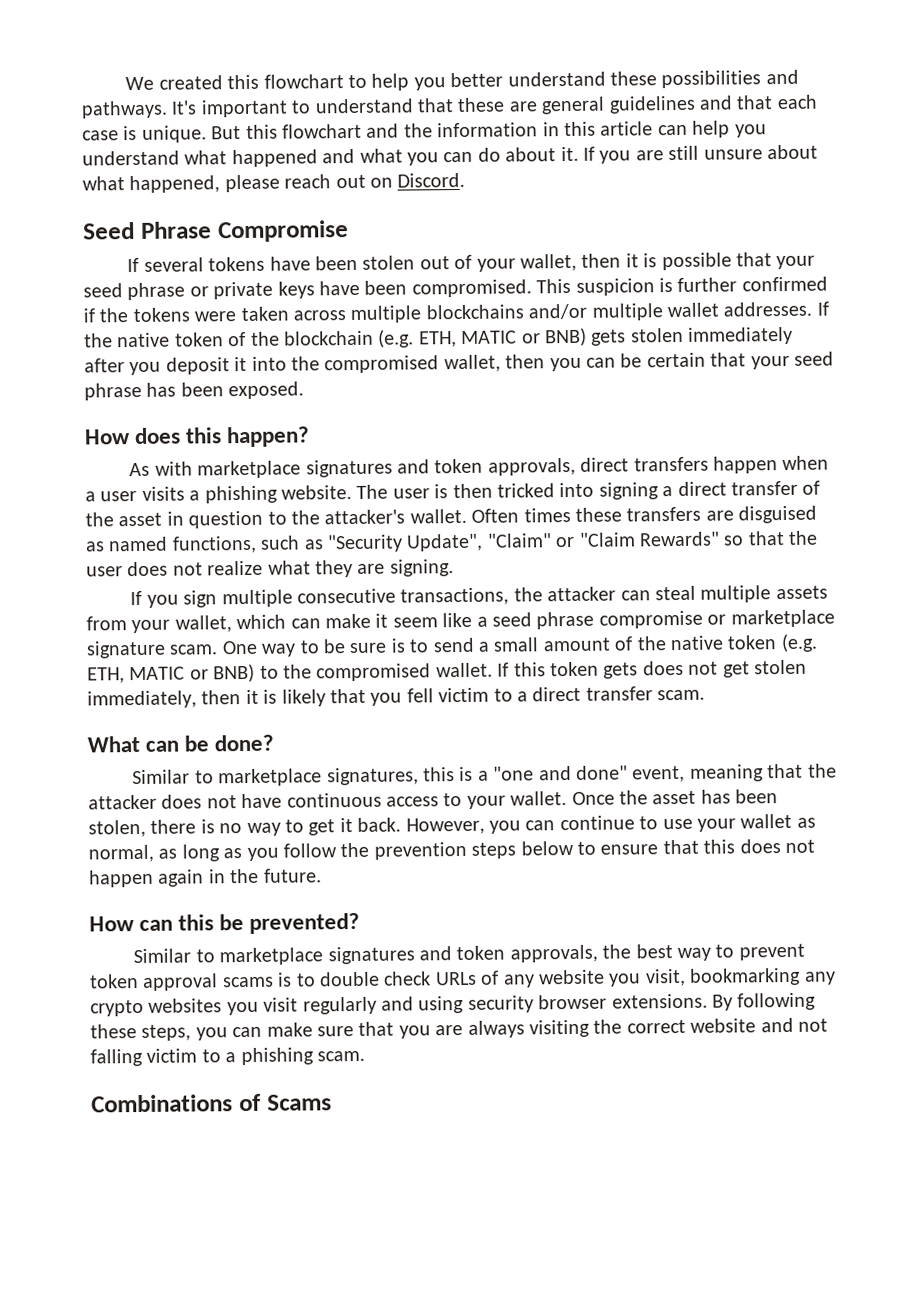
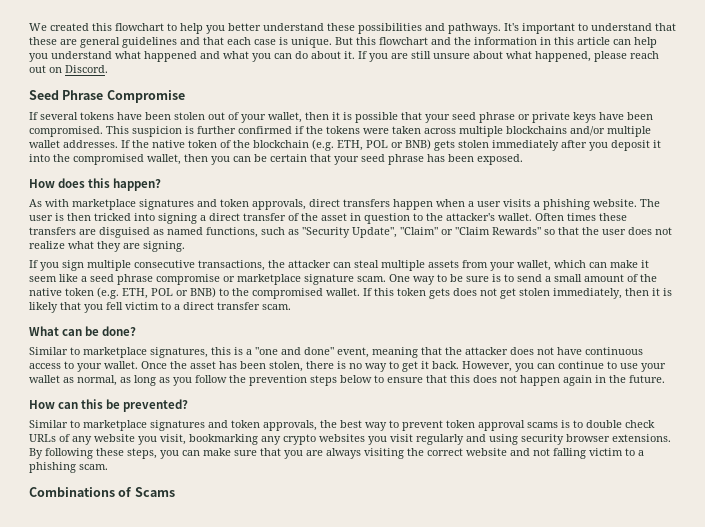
[461,330,518,344] MATIC -> [366,140,388,148] POL
[129,666,186,681] MATIC -> [151,288,173,296] POL

